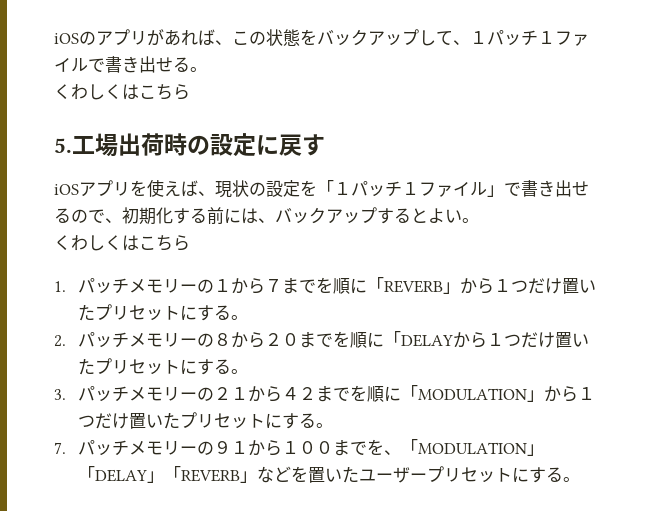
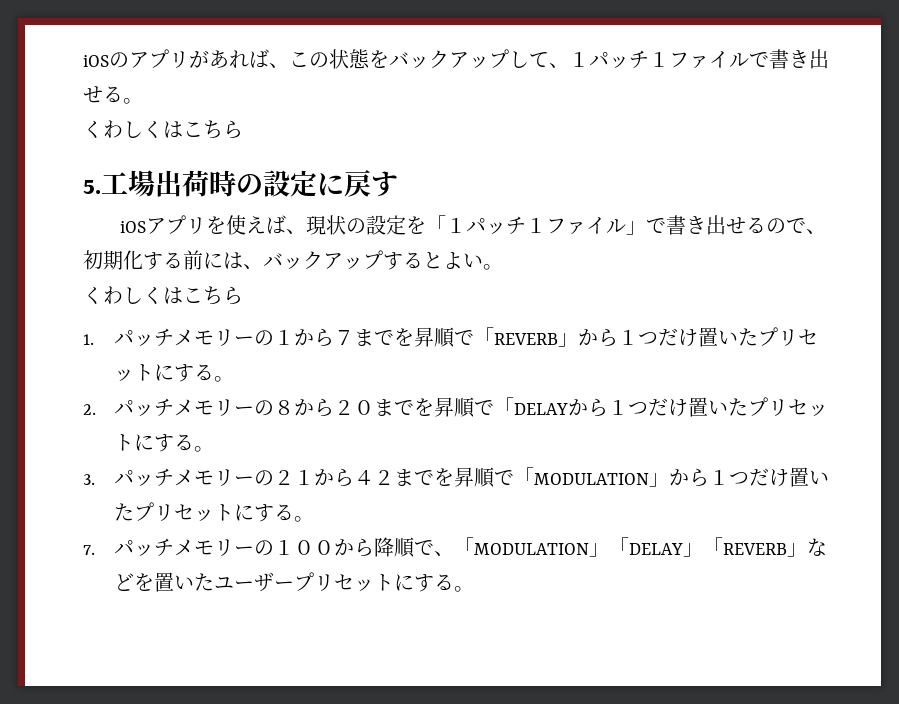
[332,278,367,294] 順に -> [413,327,474,348] 昇順で
[349,332,384,348] 順に -> [433,397,494,418] 昇順で
[366,386,401,402] 順に -> [453,467,514,488] 昇順で
[213,439,384,456] ９１から１００までを -> [273,537,434,558] １００から降順で

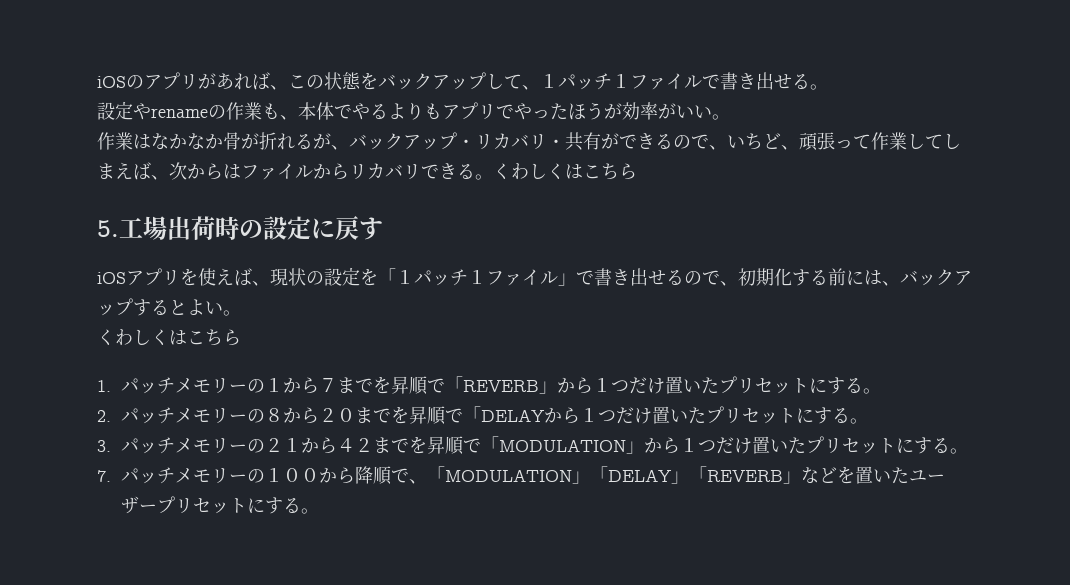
(143, 101) none -> [97,101,730,120] [97,132,961,151] [97,162,493,180] 設定やrenameの作業も、本体でやるよりもアプリでやったほうが効率がいい。 // 作業はなかなか骨が折れるが、バックアップ・リカバリ・共有ができるので、いちど、頑張って作業してしまえば、次からはファイルからリカバリできる。

